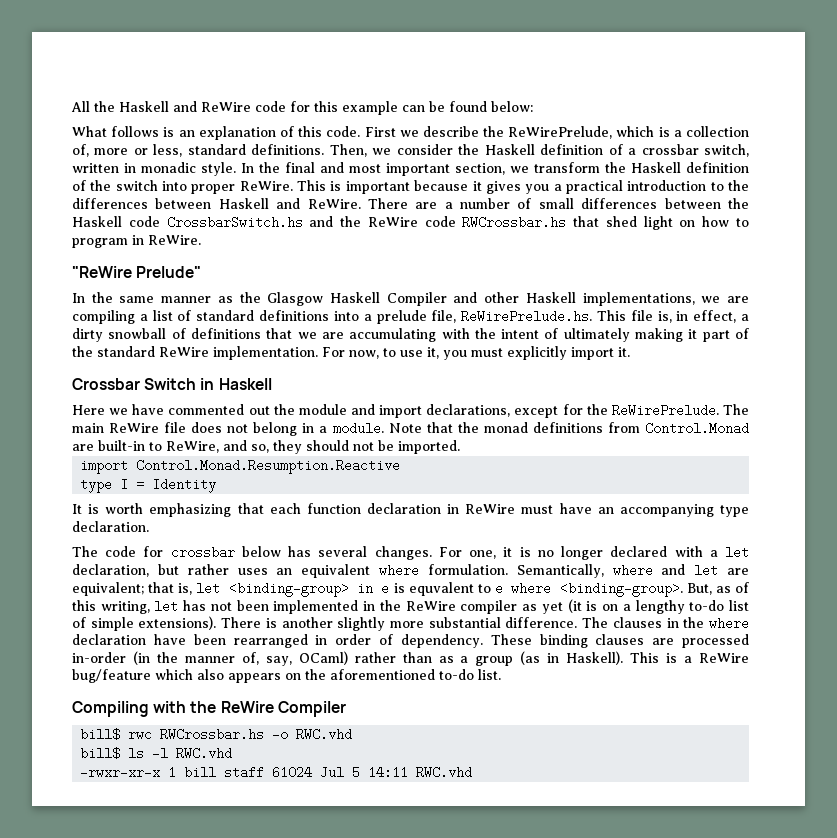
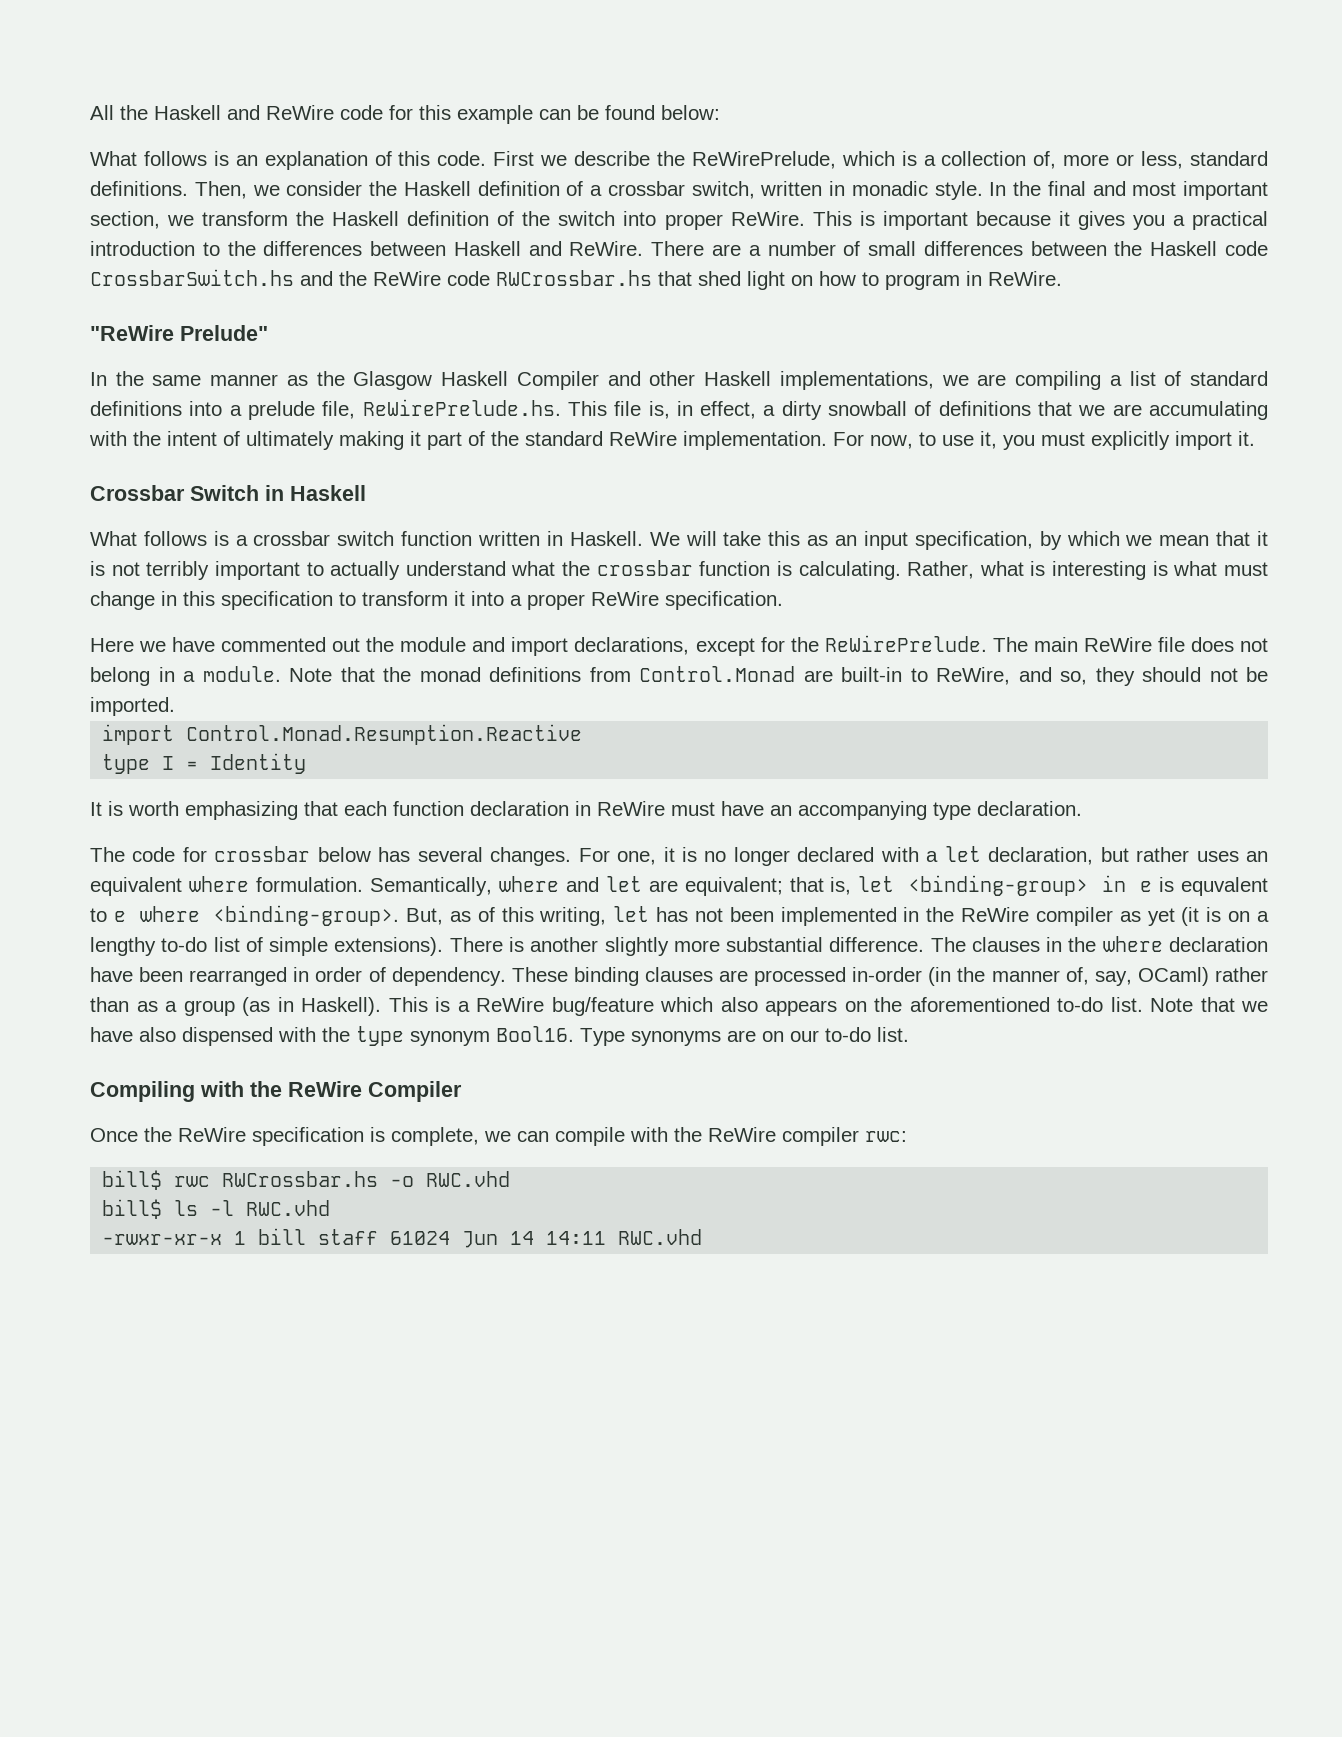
(272, 384) none -> [90,531,1268,550] [90,560,1268,580] [90,591,783,610] // What follows is a crossbar switch function written in Haskell. We will take this as an input specification, by which we mean that it is not terribly important to actually understand what the crossbar function is calculating. Rather, what is interesting is what must change in this specification to transform it into a proper ReWire specification.
(501, 674) none -> [1150,997,1268,1012] [90,1026,909,1046] Note that we have also dispensed with the type synonym Bool16. Type synonyms are on our to-do list.
(346, 709) none -> [90,1127,907,1146] // Once the ReWire specification is complete, we can compile with the ReWire compiler rwc:
[320,766,361,779] Jul 5 -> [462,1231,535,1248] Jun 14

